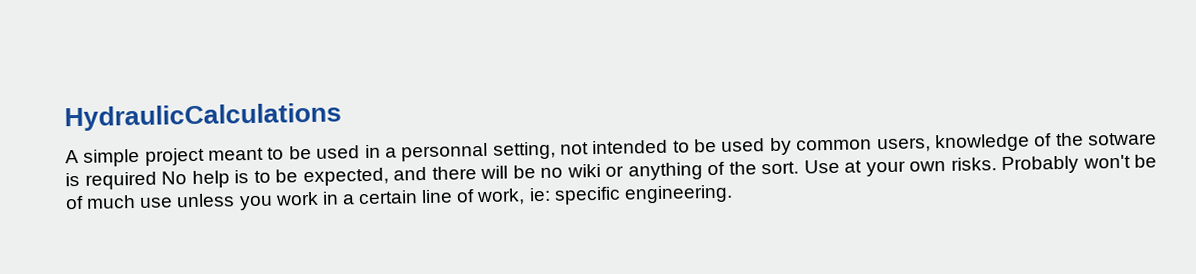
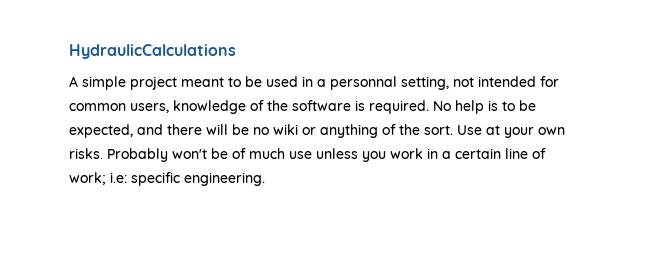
[672,137,792,156] to be used by -> [540,76,559,87] for
[1088,132,1157,146] [65,171,157,190] sotware is required -> [292,100,429,114] software is required.
[476,187,551,206] work, ie: -> [69,172,127,185] work; i.e:

